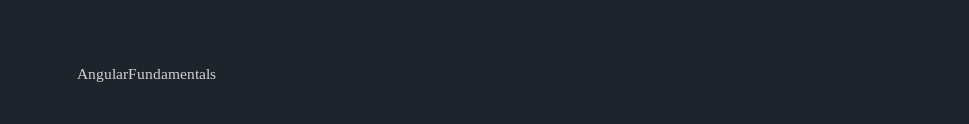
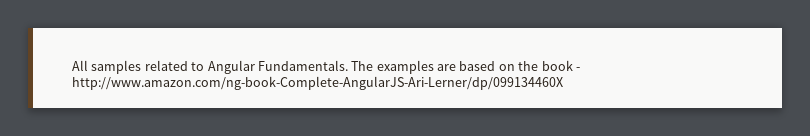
[77,69,216,82] AngularFundamentals -> [72,60,580,74] [72,76,563,90] All samples related to Angular Fundamentals. The examples are based on the book - http://www.amazon.com/ng-book-Complete-AngularJS-Ari-Lerner/dp/099134460X

